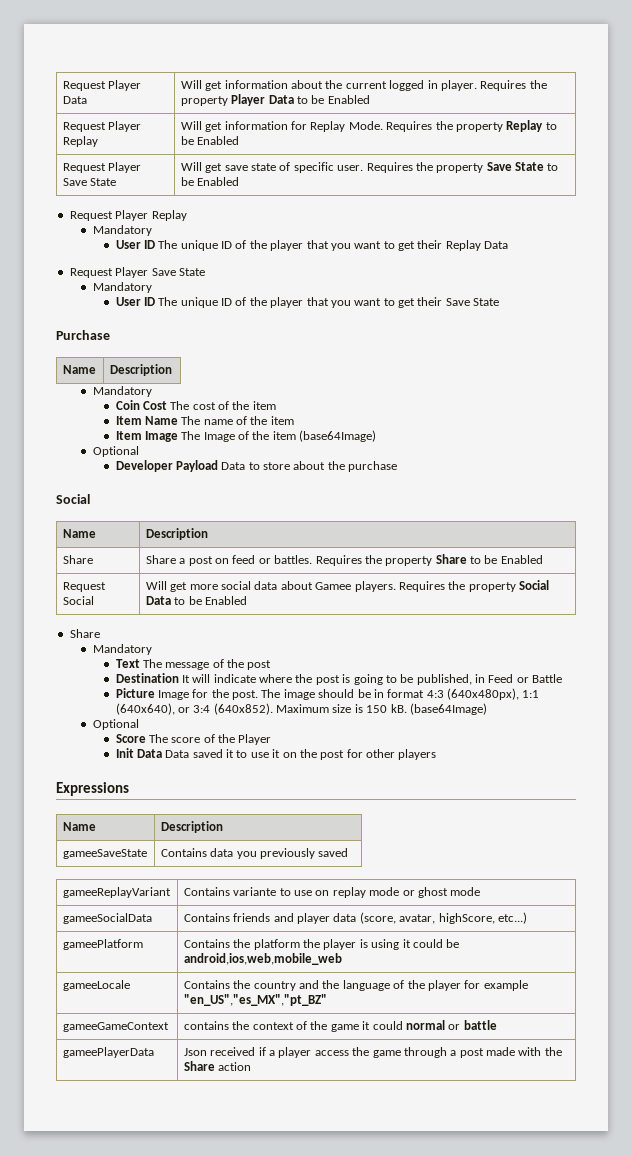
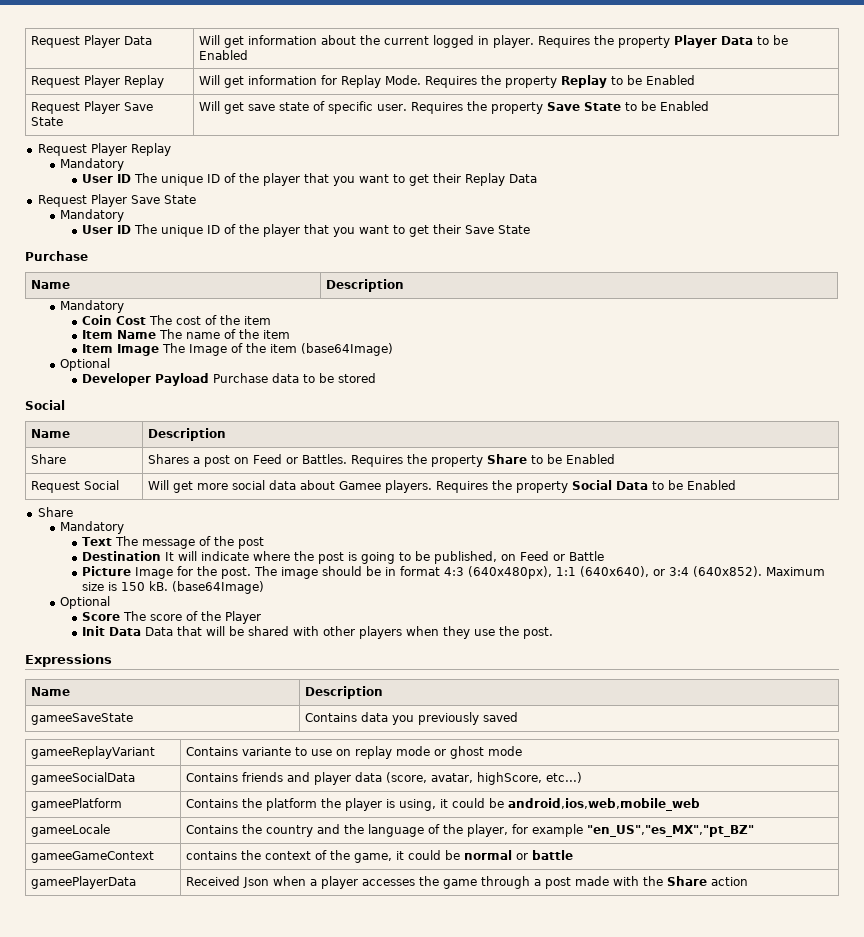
[221,461,398,472] Data to store about the purchase -> [213,373,377,383] Purchase data to be stored
[145,555,176,564] Share -> [148,454,190,464] Shares
[232,555,313,564] feed or battles. -> [253,454,348,464] Feed or Battles.
[475,674,486,683] in -> [501,554,517,561] on
[192,749,437,760] saved it to use it on the post for other players -> [177,626,554,639] that will be shared with other players when they use the post.
[371,939,400,950] using -> [399,799,437,811] using,
[427,980,461,991] player -> [467,824,509,837] player,
[330,1021,403,1032] game it could -> [354,850,461,863] game, it could be
[183,1047,266,1056] Json received if -> [186,876,307,888] Received Json when
[314,1050,349,1056] access -> [362,879,416,886] accesses

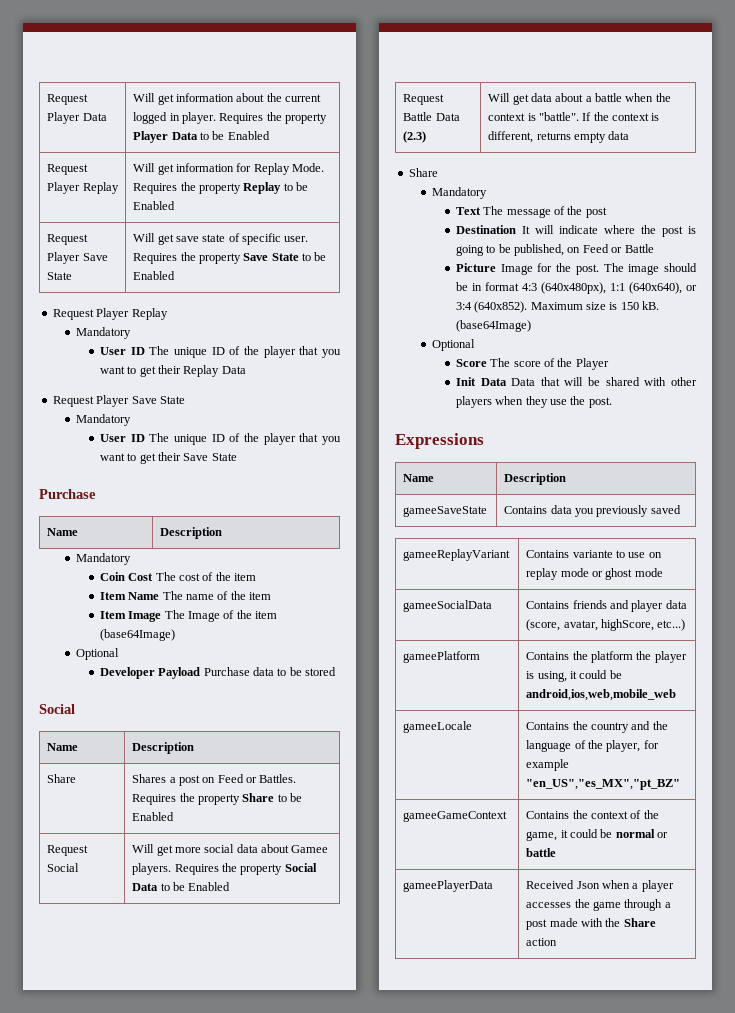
(737, 485) none -> [403,94,445,105] [403,112,460,121] [403,131,427,143] [488,93,671,105] [488,112,660,121] [488,131,630,143] // Request Battle Data (2.3) | Will get data about a battle when the context is "battle". If the context is different, returns empty data
[186,851,238,860] contains -> [526,811,570,819] Contains

